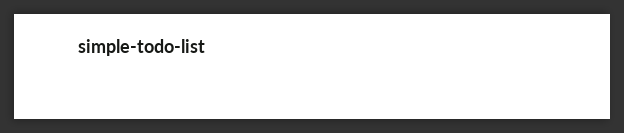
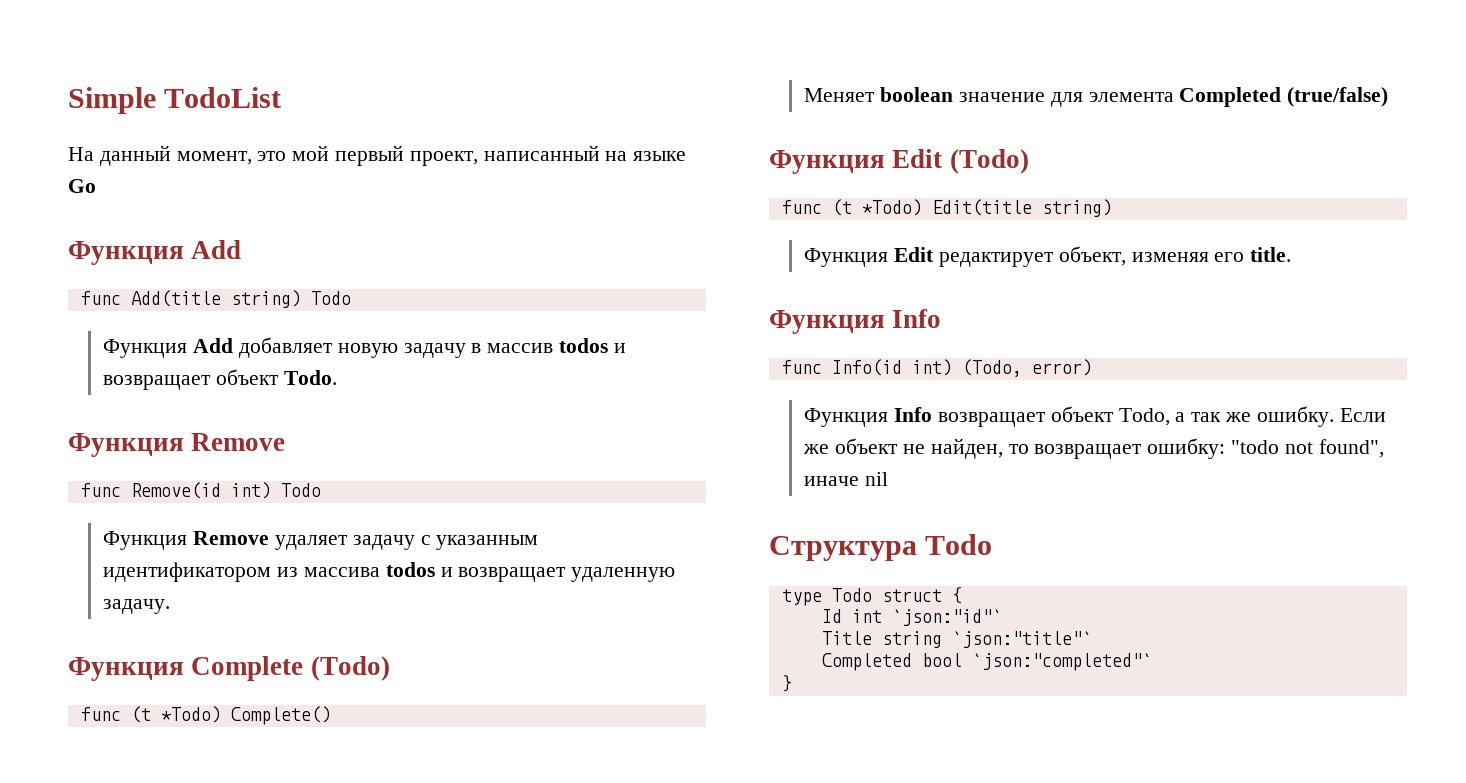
[78,39,205,56] simple-todo-list -> [68,87,282,114] [68,145,687,166] [68,179,96,193] [68,240,242,265] [80,290,351,308] [103,337,626,358] [103,369,337,390] [68,433,286,457] [80,482,321,499] [103,531,539,550] [103,562,676,582] [103,599,171,614] [68,656,390,681] [80,706,331,725] [804,87,1389,107] [769,149,1029,174] [781,199,1112,217] [804,246,1292,267] [769,309,942,334] [781,359,1092,377] [804,406,1386,427] [803,438,1384,459] [804,472,889,486] [769,534,993,561] [781,587,962,606] [821,609,1002,626] [821,631,1092,648] [821,653,1152,671] [781,675,792,692] Simple TodoList // На данный момент, это мой первый проект, написанный на языке Go // Функция Add // func Add(title string) Todo // Функция Add добавляет новую задачу в массив todos и возвращает объект Todo. // Функция Remove // func Remove(id int) Todo // Функция Remove удаляет задачу с указанным идентификатором из массива todos и возвращает удаленную задачу. // Функция Complete (Todo) // func (t *Todo) Complete() // Меняет boolean значение для элемента Completed (true/false) // Функция Edit (Todo) // func (t *Todo) Edit(title string) // Функция Edit редактирует объект, изменяя его title. // Функция Info // func Info(id int) (Todo, error) // Функция Info возвращает объект Todo, а так же ошибку. Если же объект не найден, то возвращает ошибку: "todo not found", иначе nil // Структура Todo // type Todo struct { // Id int `json:"id"` // Title string `json:"title"` // Completed bool `json:"completed"` // }

